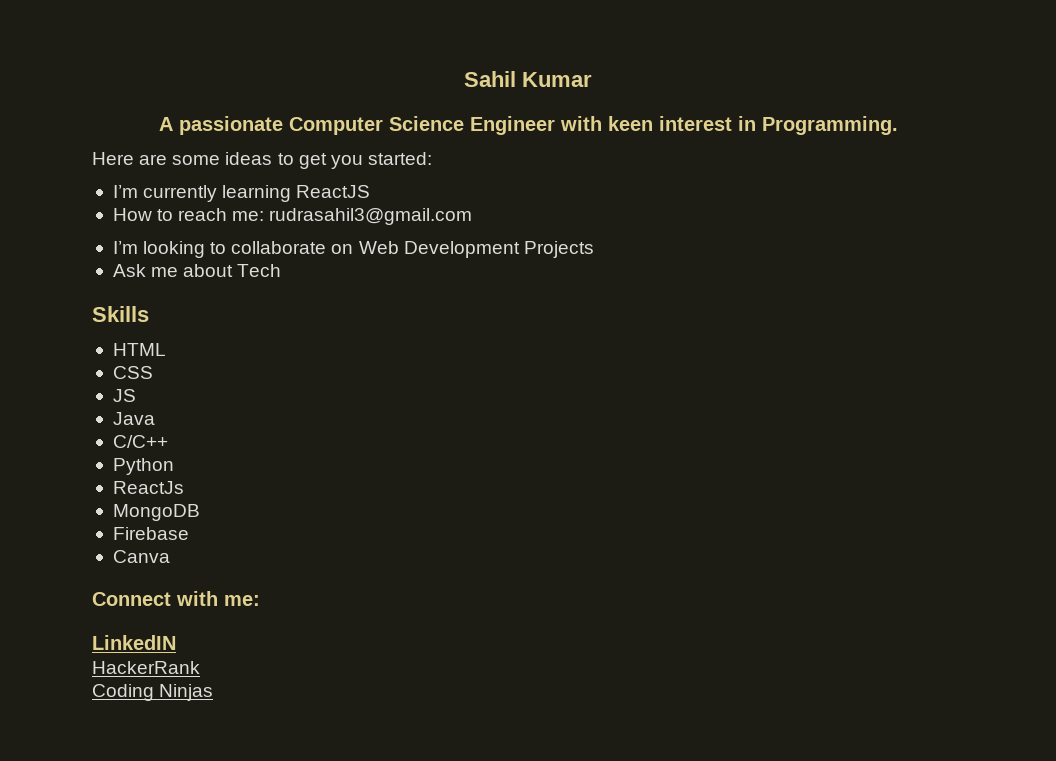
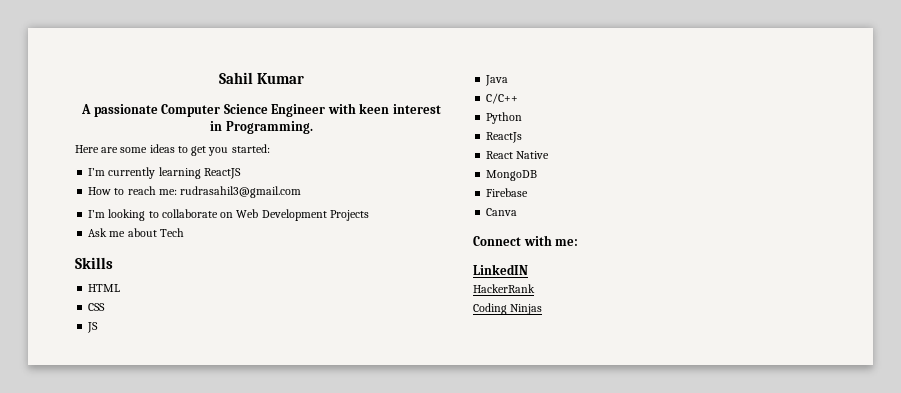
(184, 487) none -> [486,151,550,159] // React Native

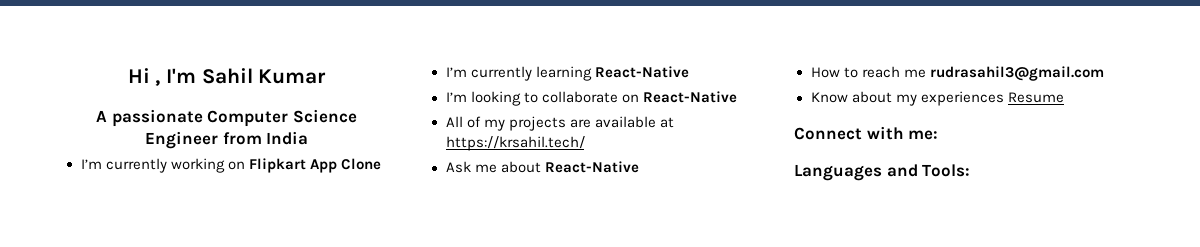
(218, 78) none -> [127,68,196,86] Hi , I'm
[327,103,441,114] [210,121,313,134] [75,144,270,156] [88,167,241,179] [88,186,302,198] with keen interest in Programming. // Here are some ideas to get you started: // I’m currently learning ReactJS // How to reach me: rudrasahil3@gmail.com -> [222,131,309,145] [80,158,381,173] [445,66,689,81] from India // I’m currently working on Flipkart App Clone // I’m currently learning React-Native
[236,209,369,221] [88,228,184,237] [75,257,113,269] [88,284,121,292] [88,303,106,311] [87,322,99,333] [485,75,509,86] [486,93,519,104] [486,112,523,124] [486,132,523,143] [486,151,550,159] [486,170,538,181] [486,188,529,197] [486,208,518,216] Web Development Projects // Ask me about Tech // Skills // HTML // CSS // JS // Java // C/C++ // Python // ReactJs // React Native // MongoDB // Firebase // Canva -> [642,91,737,103] [445,116,674,131] [445,136,585,151] [445,161,639,173] [810,66,1104,81] [810,91,1064,106] React-Native // All of my projects are available at https://krsahil.tech/ // Ask me about React-Native // How to reach me rudrasahil3@gmail.com // Know about my experiences Resume
[473,264,528,275] [473,284,535,293] [473,303,543,315] LinkedIN // HackerRank // Coding Ninjas -> [794,164,971,181] Languages and Tools:

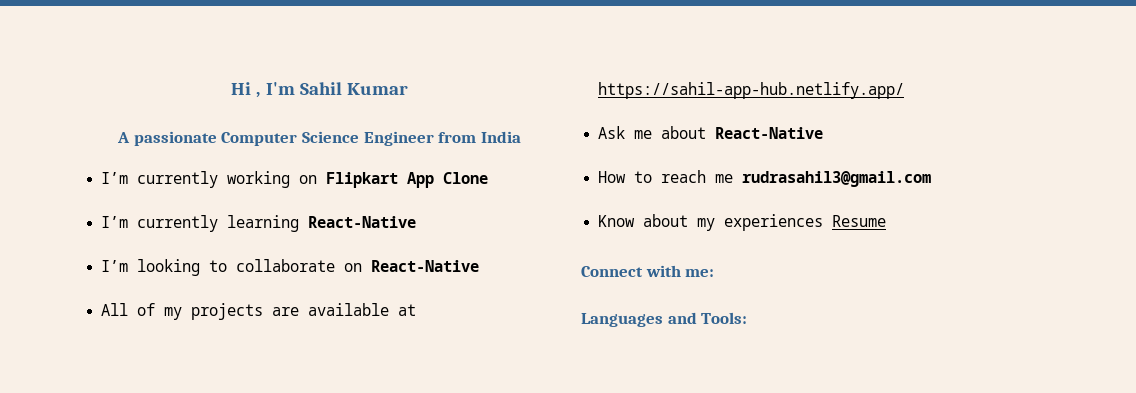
[445,136,585,151] https://krsahil.tech/ -> [598,82,905,99] https://sahil-app-hub.netlify.app/

